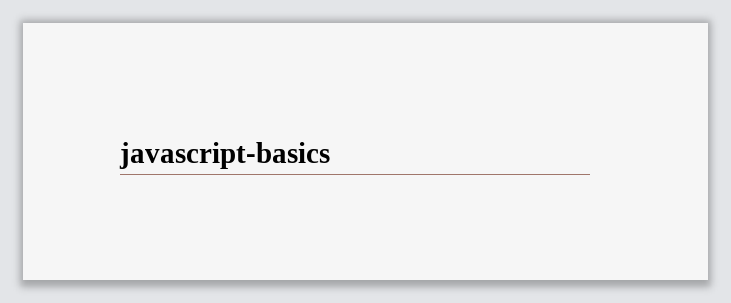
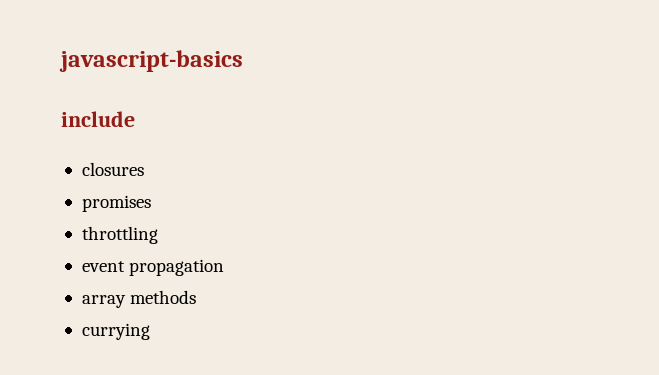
(330, 155) none -> [61,111,135,127] [81,162,144,176] [81,195,151,212] [81,226,158,244] [81,259,225,276] [81,290,197,308] [81,323,150,340] // include // closures // promises // throttling // event propagation // array methods // currying

